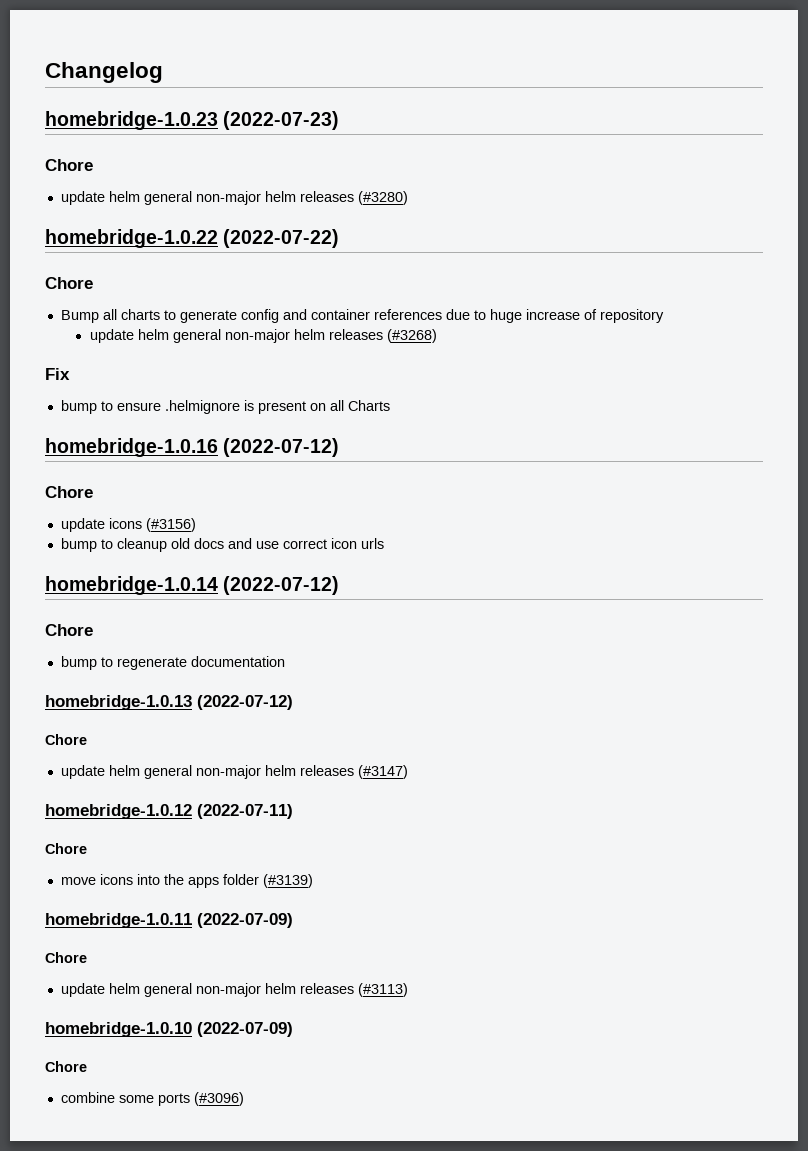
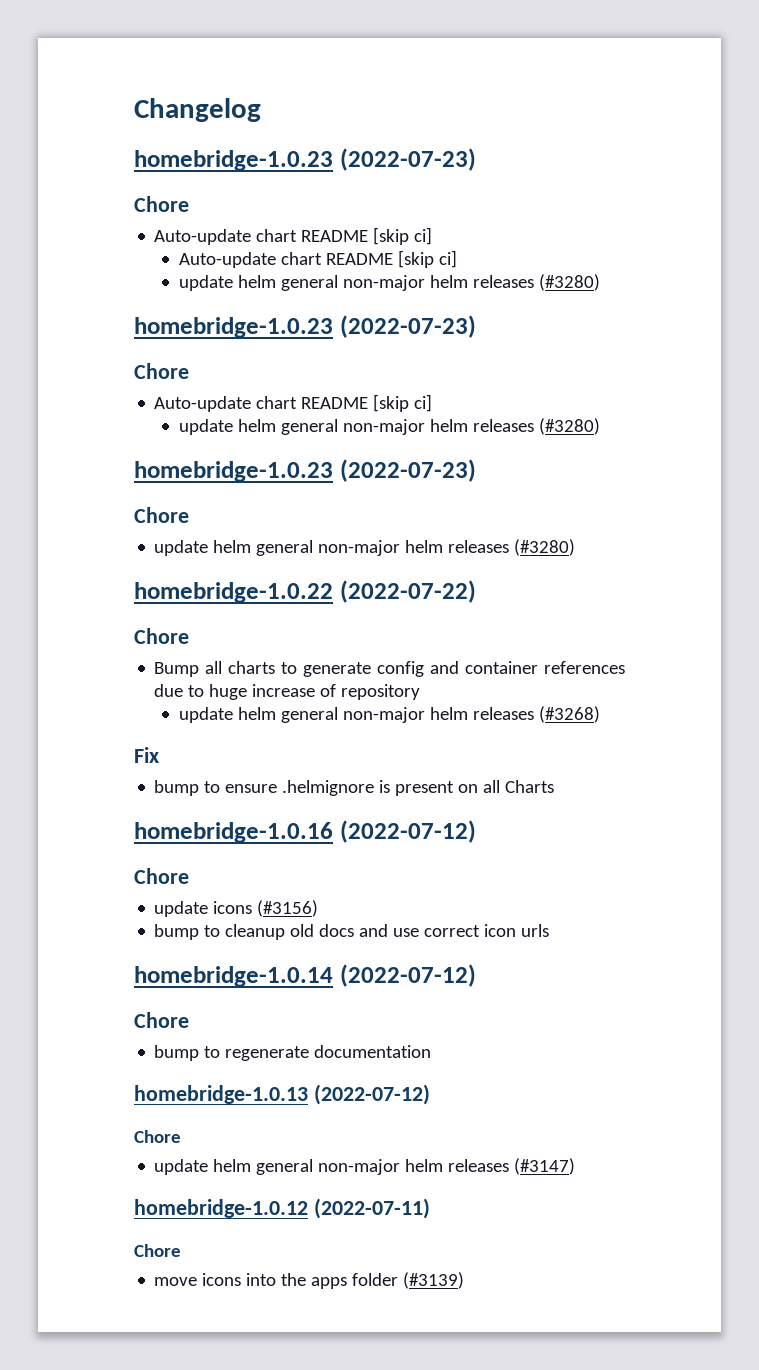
(93, 165) none -> [154,227,433,245] [178,250,457,268] [178,274,600,291] [134,315,476,338] [134,363,189,379] [154,394,433,412] [178,418,600,435] [134,459,476,482] [134,507,189,523] // Auto-update chart README [skip ci] // Auto-update chart README [skip ci] // update helm general non-major helm releases (#3280) // homebridge-1.0.23 (2022-07-23) // Chore // Auto-update chart README [skip ci] // update helm general non-major helm releases (#3280) // homebridge-1.0.23 (2022-07-23) // Chore
[45,913,293,928] [45,952,87,963] [60,983,408,997] [45,1022,293,1037] [45,1061,87,1072] [60,1092,244,1106] // homebridge-1.0.11 (2022-07-09) // Chore // update helm general non-major helm releases (#3113) // homebridge-1.0.10 (2022-07-09) // Chore // combine some ports (#3096) -> (465, 1280) none

